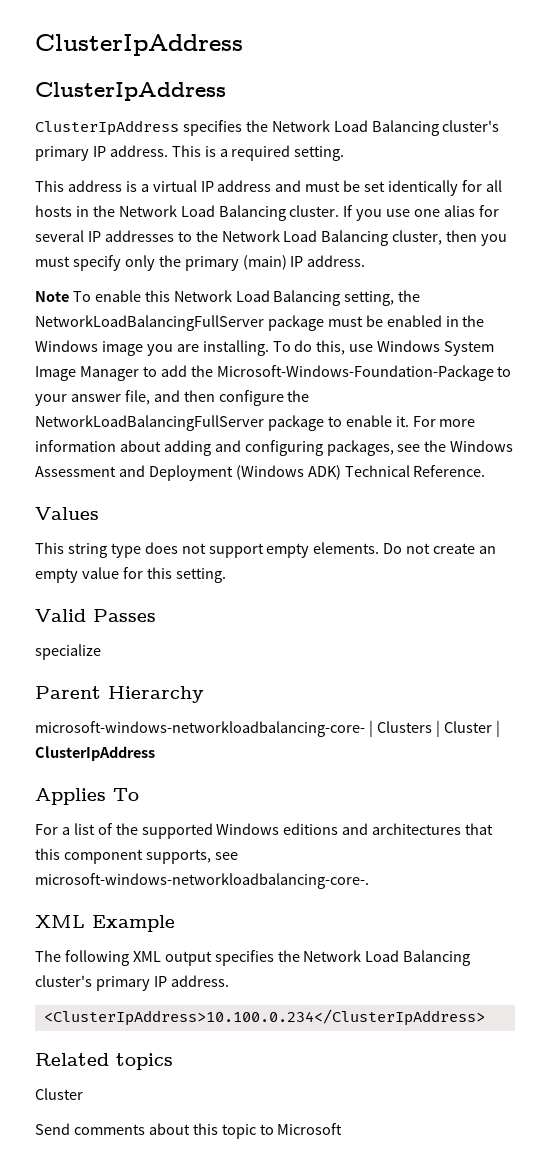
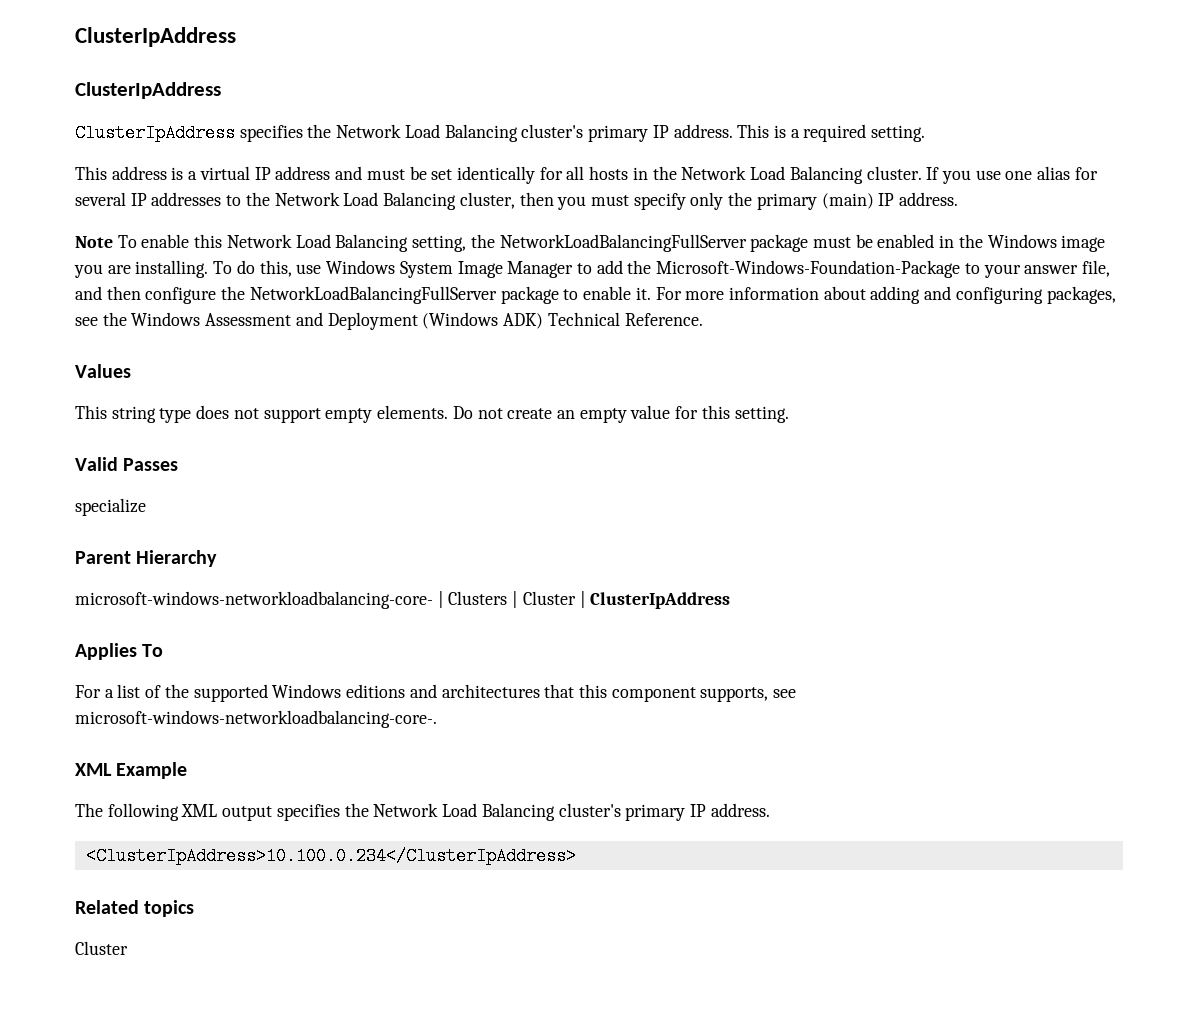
[35,1123,343,1139] // Send comments about this topic to Microsoft -> (128, 948) none

